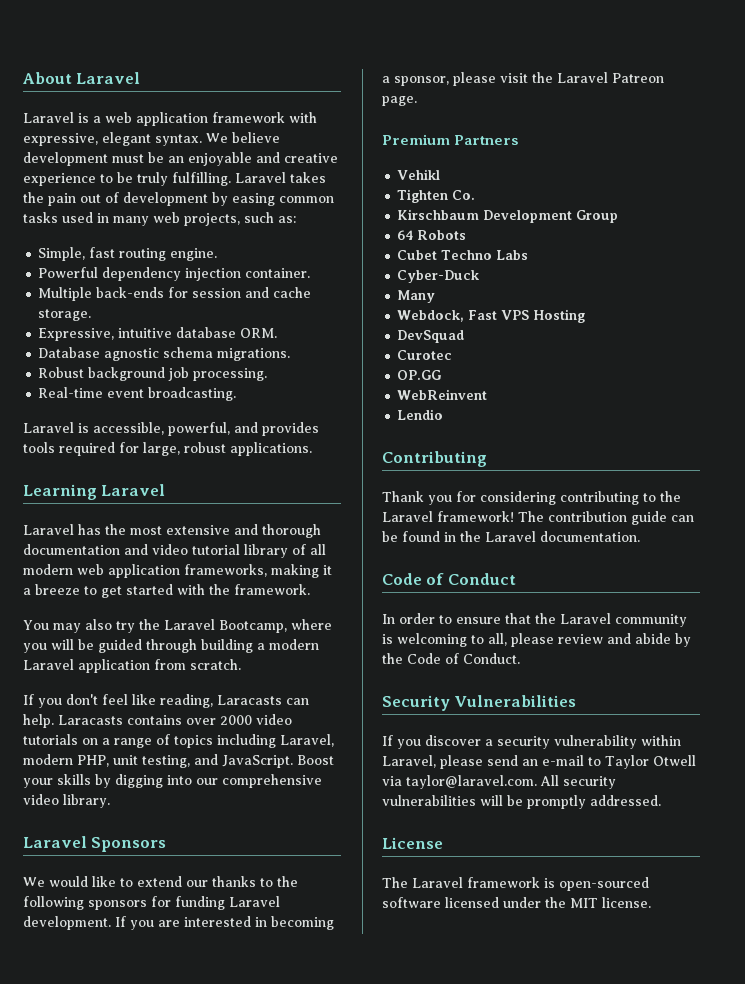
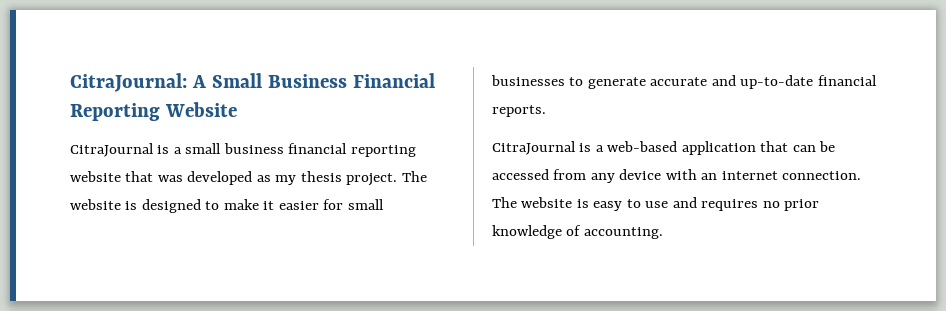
[23,72,141,84] [23,112,317,126] [23,132,280,146] [23,152,338,166] [23,172,326,186] [23,192,334,206] [23,212,296,226] [38,247,218,261] [38,267,311,281] [38,287,312,301] [38,309,92,321] [38,327,278,341] [38,347,291,361] [38,367,268,381] [38,387,237,401] [23,422,319,436] [23,442,312,456] [23,484,166,500] [23,524,321,538] [23,544,326,558] [23,564,332,578] [23,584,310,598] [23,619,332,633] [23,639,319,653] [23,659,241,673] [23,694,309,708] [23,714,292,728] [23,734,334,748] [23,754,334,768] [23,774,322,788] [23,794,110,808] [23,836,167,852] [23,876,298,887] [23,896,280,910] [23,916,334,930] [382,72,664,86] [382,96,417,106] [382,134,519,145] [397,169,441,180] [397,189,476,203] [397,209,619,223] [397,230,467,240] [397,250,529,260] [397,270,481,283] [397,290,436,303] [397,309,586,323] [397,330,465,343] [397,350,453,360] [397,370,443,380] [397,389,488,400] [397,409,444,420] [382,451,487,467] [382,491,681,505] [382,511,694,525] [382,531,640,542] [382,573,516,585] [382,613,687,627] [382,633,691,647] [382,653,520,664] [382,695,577,711] [382,735,681,749] [382,755,696,769] [382,775,616,789] [382,795,661,809] [382,837,443,849] [382,877,649,891] [382,897,651,908] About Laravel // Laravel is a web application framework with expressive, elegant syntax. We believe development must be an enjoyable and creative experience to be truly fulfilling. Laravel takes the pain out of development by easing common tasks used in many web projects, such as: // Simple, fast routing engine. // Powerful dependency injection container. // Multiple back-ends for session and cache storage. // Expressive, intuitive database ORM. // Database agnostic schema migrations. // Robust background job processing. // Real-time event broadcasting. // Laravel is accessible, powerful, and provides tools required for large, robust applications. // Learning Laravel // Laravel has the most extensive and thorough documentation and video tutorial library of all modern web application frameworks, making it a breeze to get started with the framework. // You may also try the Laravel Bootcamp, where you will be guided through building a modern Laravel application from scratch. // If you don't feel like reading, Laracasts can help. Laracasts contains over 2000 video tutorials on a range of topics including Laravel, modern PHP, unit testing, and JavaScript. Boost your skills by digging into our comprehensive video library. // Laravel Sponsors // We would like to extend our thanks to the following sponsors for funding Laravel development. If you are interested in becoming a sponsor, please visit the Laravel Patreon page. // Premium Partners // Vehikl // Tighten Co. // Kirschbaum Development Group // 64 Robots // Cubet Techno Labs // Cyber-Duck // Many // Webdock, Fast VPS Hosting // DevSquad // Curotec // OP.GG // WebReinvent // Lendio // Contributing // Thank you for considering contributing to the Laravel framework! The contribution guide can be found in the Laravel documentation. // Code of Conduct // In order to ensure that the Laravel community is welcoming to all, please review and abide by the Code of Conduct. // Security Vulnerabilities // If you discover a security vulnerability within Laravel, please send an e-mail to Taylor Otwell via taylor@laravel.com. All security vulnerabilities will be promptly addressed. // License // The Laravel framework is open-sourced software licensed under the MIT license. -> [70,73,435,92] [70,102,237,121] [70,143,416,157] [70,171,427,186] [70,199,384,213] [491,75,877,89] [492,105,546,117] [492,141,836,155] [492,169,862,183] [492,197,820,211] [492,225,663,239] CitraJournal: A Small Business Financial Reporting Website // CitraJournal is a small business financial reporting website that was developed as my thesis project. The website is designed to make it easier for small businesses to generate accurate and up-to-date financial reports. // CitraJournal is a web-based application that can be accessed from any device with an internet connection. The website is easy to use and requires no prior knowledge of accounting.

